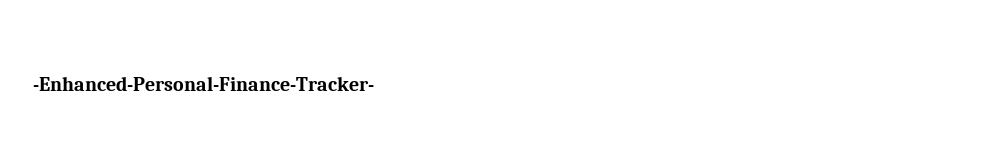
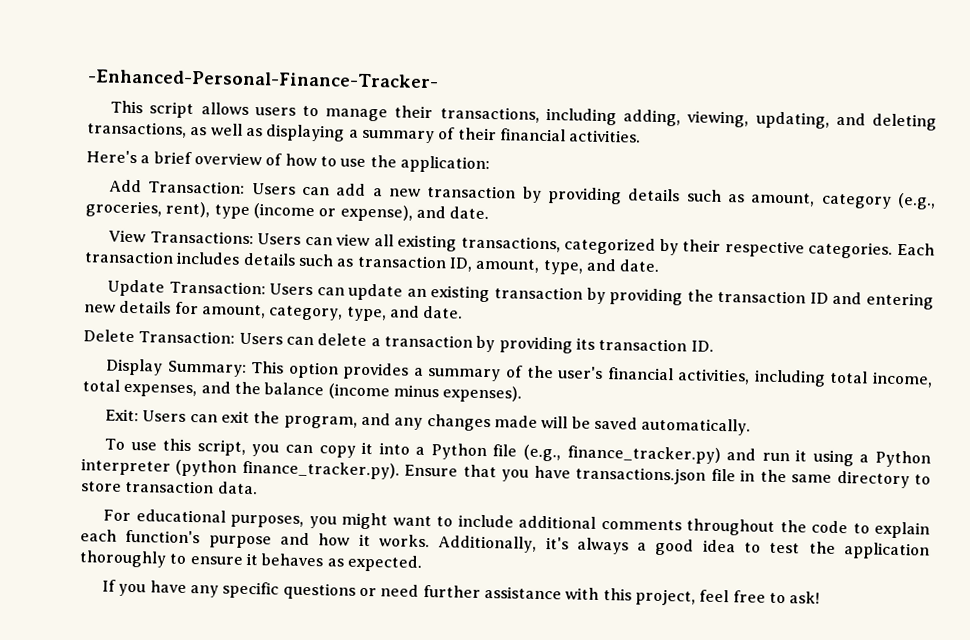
(374, 83) none -> [110,100,938,131] [87,121,642,144] [86,150,490,174] [109,179,937,210] [85,200,490,222] [108,229,935,259] [84,250,661,275] [107,279,934,310] [84,300,464,322] [83,329,714,354] [106,358,933,388] [82,379,523,403] [105,408,752,436] [104,438,932,468] [81,458,931,489] [81,479,258,495] [103,509,930,539] [80,529,930,560] [79,550,422,572] [102,579,821,606] // This script allows users to manage their transactions, including adding, viewing, updating, and deleting transactions, as well as displaying a summary of their financial activities. // Here's a brief overview of how to use the application: // Add Transaction: Users can add a new transaction by providing details such as amount, category (e.g., groceries, rent), type (income or expense), and date. // View Transactions: Users can view all existing transactions, categorized by their respective categories. Each transaction includes details such as transaction ID, amount, type, and date. // Update Transaction: Users can update an existing transaction by providing the transaction ID and entering new details for amount, category, type, and date. // Delete Transaction: Users can delete a transaction by providing its transaction ID. // Display Summary: This option provides a summary of the user's financial activities, including total income, total expenses, and the balance (income minus expenses). // Exit: Users can exit the program, and any changes made will be saved automatically. // To use this script, you can copy it into a Python file (e.g., finance_tracker.py) and run it using a Python interpreter (python finance_tracker.py). Ensure that you have transactions.json file in the same directory to store transaction data. // For educational purposes, you might want to include additional comments throughout the code to explain each function's purpose and how it works. Additionally, it's always a good idea to test the application thoroughly to ensure it behaves as expected. // If you have any specific questions or need further assistance with this project, feel free to ask!

